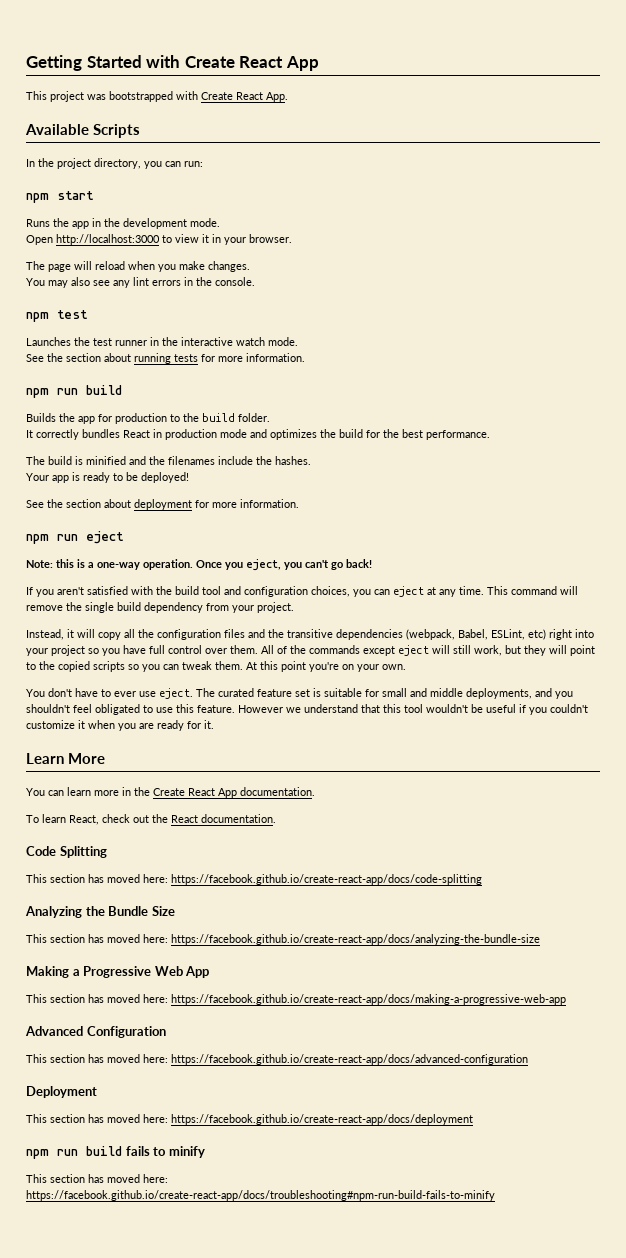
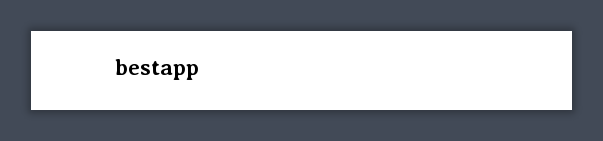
[26,55,319,71] [26,91,288,102] [25,124,141,138] [26,158,203,169] [26,191,94,203] [26,218,220,229] [26,234,292,245] [26,261,250,272] [26,277,255,288] [26,310,88,322] [26,337,298,346] [26,353,305,364] [26,385,122,398] [26,413,270,424] [26,429,490,440] [26,456,311,465] [26,472,189,483] [26,499,299,510] [26,531,124,544] [26,559,372,571] [26,586,578,597] [26,602,294,613] [26,629,594,640] [26,645,595,656] [26,661,406,672] [26,688,573,699] [26,704,588,715] [26,720,214,731] [26,753,106,764] [26,787,315,798] [26,814,276,825] [26,846,107,858] [26,874,482,885] [25,906,175,918] [26,934,540,945] [26,966,210,978] [26,994,566,1005] [25,1026,166,1038] [26,1054,528,1065] [26,1086,97,1098] [26,1114,473,1125] [26,1146,205,1159] [26,1174,168,1183] [26,1190,495,1201] Getting Started with Create React App // This project was bootstrapped with Create React App. // Available Scripts // In the project directory, you can run: // npm start // Runs the app in the development mode. // Open http://localhost:3000 to view it in your browser. // The page will reload when you make changes. // You may also see any lint errors in the console. // npm test // Launches the test runner in the interactive watch mode. // See the section about running tests for more information. // npm run build // Builds the app for production to the build folder. // It correctly bundles React in production mode and optimizes the build for the best performance. // The build is minified and the filenames include the hashes. // Your app is ready to be deployed! // See the section about deployment for more information. // npm run eject // Note: this is a one-way operation. Once you eject, you can't go back! // If you aren't satisfied with the build tool and configuration choices, you can eject at any time. This command will remove the single build dependency from your project. // Instead, it will copy all the configuration files and the transitive dependencies (webpack, Babel, ESLint, etc) right into your project so you have full control over them. All of the commands except eject will still work, but they will point to the copied scripts so you can tweak them. At this point you're on your own. // You don't have to ever use eject. The curated feature set is suitable for small and middle deployments, and you shouldn't feel obligated to use this feature. However we understand that this tool wouldn't be useful if you couldn't customize it when you are ready for it. // Learn More // You can learn more in the Create React App documentation. // To learn React, check out the React documentation. // Code Splitting // This section has moved here: https://facebook.github.io/create-react-app/docs/code-splitting // Analyzing the Bundle Size // This section has moved here: https://facebook.github.io/create-react-app/docs/analyzing-the-bundle-size // Making a Progressive Web App // This section has moved here: https://facebook.github.io/create-react-app/docs/making-a-progressive-web-app // Advanced Configuration // This section has moved here: https://facebook.github.io/create-react-app/docs/advanced-configuration // Deployment // This section has moved here: https://facebook.github.io/create-react-app/docs/deployment // npm run build fails to minify // This section has moved here: https://facebook.github.io/create-react-app/docs/troubleshooting#npm-run-build-fails-to-minify -> [115,59,199,80] bestapp

